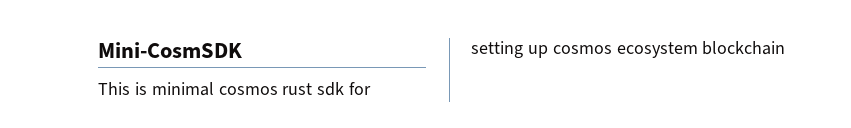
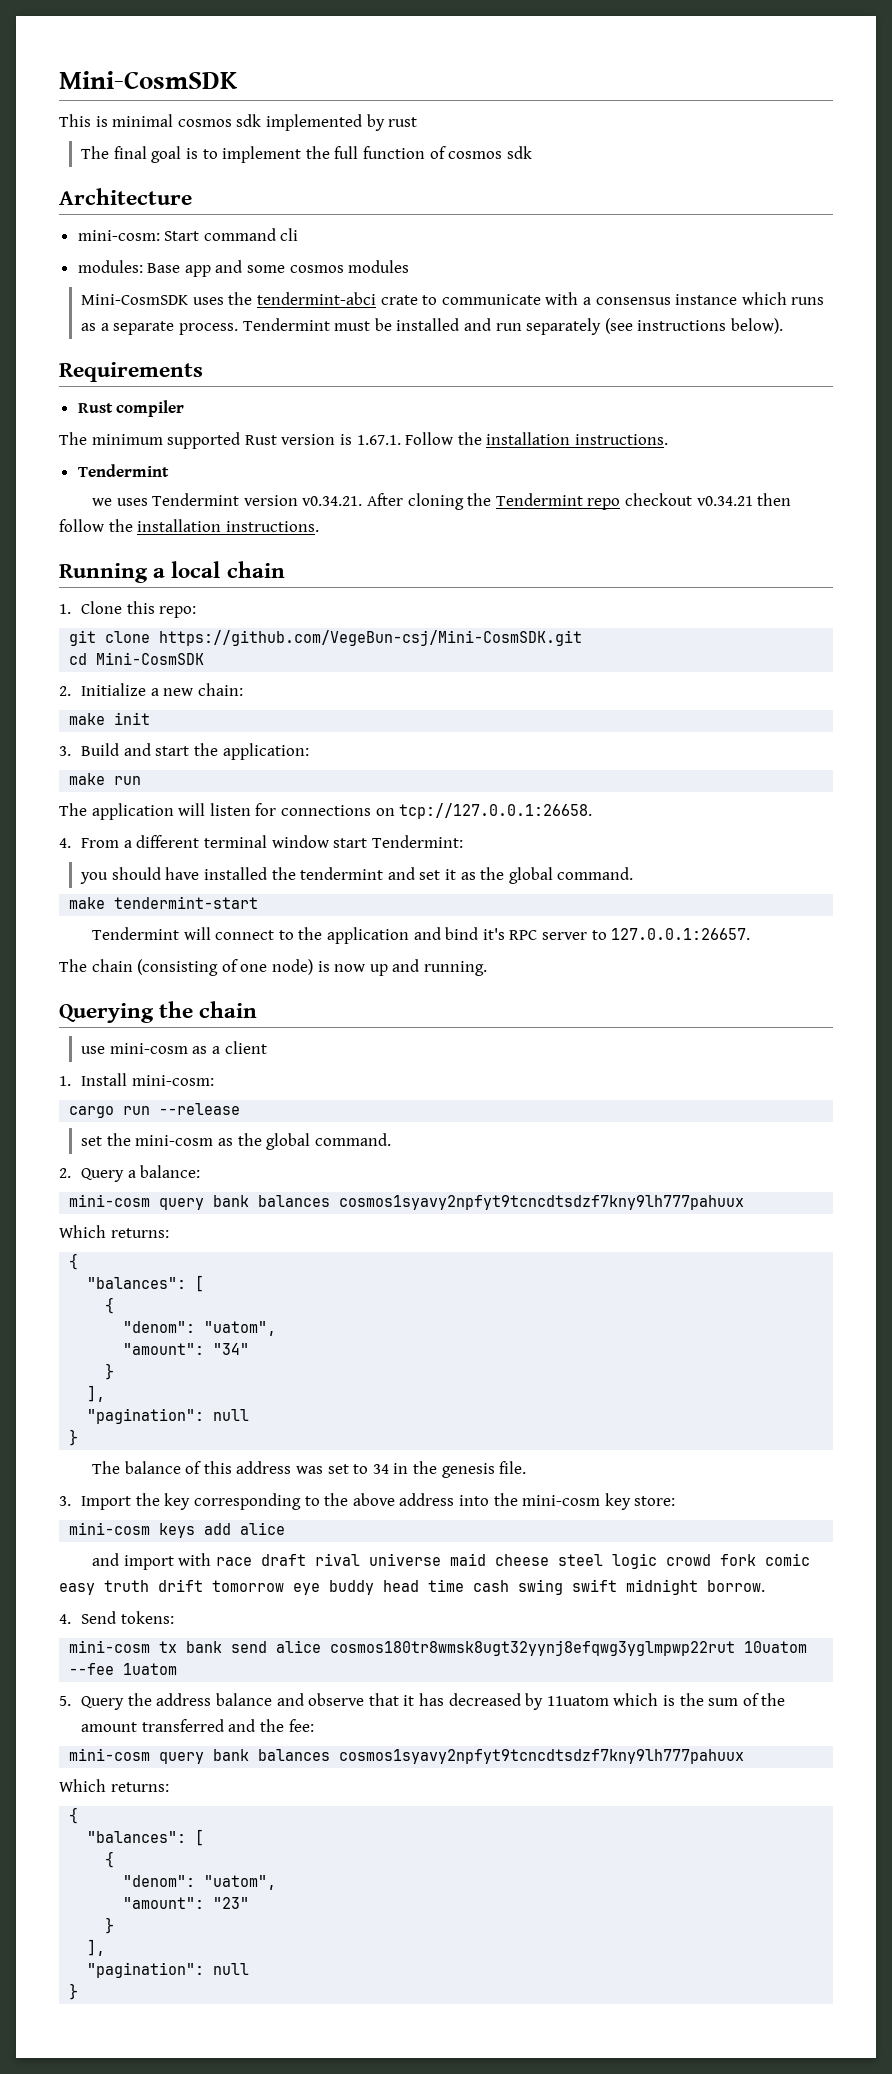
[282,82,372,96] [471,41,786,58] rust sdk for setting up cosmos ecosystem blockchain -> [236,114,418,131] [81,146,532,163] [59,188,192,205] [77,228,299,241] [77,260,410,277] [81,292,825,305] [81,318,783,335] [59,362,203,382] [77,400,185,417] [59,432,668,449] [77,464,169,477] [92,493,792,510] [59,519,319,532] [59,561,285,583] [59,601,197,618] [69,630,583,646] [69,652,205,665] [59,683,244,696] [69,712,151,725] [59,743,309,760] [69,773,142,785] [59,803,593,820] [59,835,463,848] [80,867,634,884] [69,896,259,909] [92,927,751,944] [59,959,487,976] [59,1001,258,1023] [81,1041,267,1054] [59,1073,214,1086] [69,1103,241,1118] [81,1133,391,1150] [59,1165,201,1182] [69,1194,745,1210] [59,1225,169,1238] [69,1253,79,1270] [87,1275,205,1292] [105,1297,115,1314] [123,1321,277,1336] [123,1343,250,1355] [105,1363,115,1380] [87,1385,106,1402] [87,1408,250,1424] [69,1429,79,1446] [92,1461,527,1478] [59,1493,676,1510] [69,1522,286,1538] [92,1553,810,1570] [59,1579,765,1595] [59,1611,174,1624] [69,1640,808,1656] [69,1663,178,1675] [59,1693,786,1710] [81,1719,314,1732] [69,1748,745,1764] [59,1779,169,1792] [69,1807,79,1824] [87,1829,205,1846] [105,1851,115,1868] [123,1875,277,1890] [123,1897,250,1909] [105,1917,115,1934] [87,1939,106,1956] [87,1962,250,1978] [69,1983,79,2000] sdk implemented by rust // The final goal is to implement the full function of cosmos sdk // Architecture // mini-cosm: Start command cli // modules: Base app and some cosmos modules // Mini-CosmSDK uses the tendermint-abci crate to communicate with a consensus instance which runs as a separate process. Tendermint must be installed and run separately (see instructions below). // Requirements // Rust compiler // The minimum supported Rust version is 1.67.1. Follow the installation instructions. // Tendermint // we uses Tendermint version v0.34.21. After cloning the Tendermint repo checkout v0.34.21 then follow the installation instructions. // Running a local chain // 1. Clone this repo: // git clone https://github.com/VegeBun-csj/Mini-CosmSDK.git // cd Mini-CosmSDK // 2. Initialize a new chain: // make init // 3. Build and start the application: // make run // The application will listen for connections on tcp://127.0.0.1:26658. // 4. From a different terminal window start Tendermint: // you should have installed the tendermint and set it as the global command. // make tendermint-start // Tendermint will connect to the application and bind it's RPC server to 127.0.0.1:26657. // The chain (consisting of one node) is now up and running. // Querying the chain // use mini-cosm as a client // 1. Install mini-cosm: // cargo run --release // set the mini-cosm as the global command. // 2. Query a balance: // mini-cosm query bank balances cosmos1syavy2npfyt9tcncdtsdzf7kny9lh777pahuux // Which returns: // { // "balances": [ // { // "denom": "uatom", // "amount": "34" // } // ], // "pagination": null // } // The balance of this address was set to 34 in the genesis file. // 3. Import the key corresponding to the above address into the mini-cosm key store: // mini-cosm keys add alice // and import with race draft rival universe maid cheese steel logic crowd fork comic easy truth drift tomorrow eye buddy head time cash swing swift midnight borrow. // 4. Send tokens: // mini-cosm tx bank send alice cosmos180tr8wmsk8ugt32yynj8efqwg3yglmpwp22rut 10uatom --fee 1uatom // 5. Query the address balance and observe that it has decreased by 11uatom which is the sum of the amount transferred and the fee: // mini-cosm query bank balances cosmos1syavy2npfyt9tcncdtsdzf7kny9lh777pahuux // Which returns: // { // "balances": [ // { // "denom": "uatom", // "amount": "23" // } // ], // "pagination": null // }

